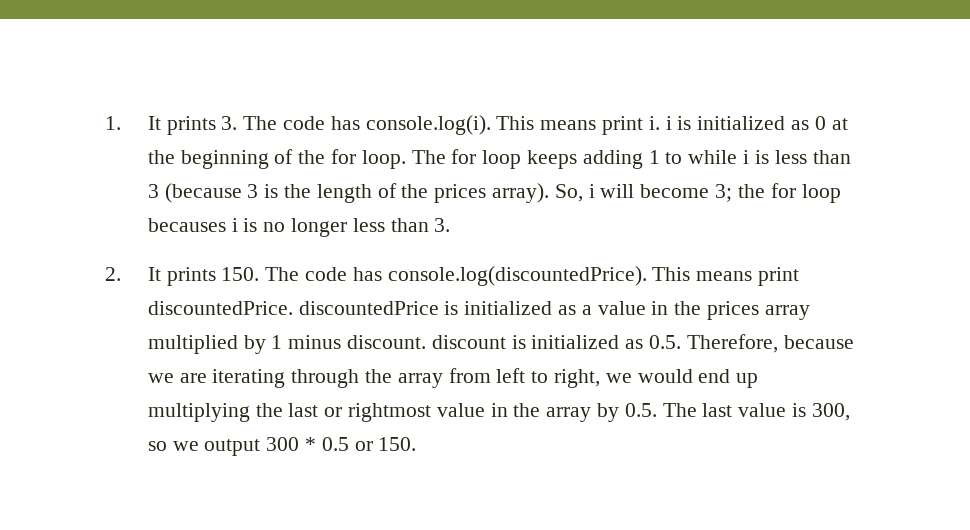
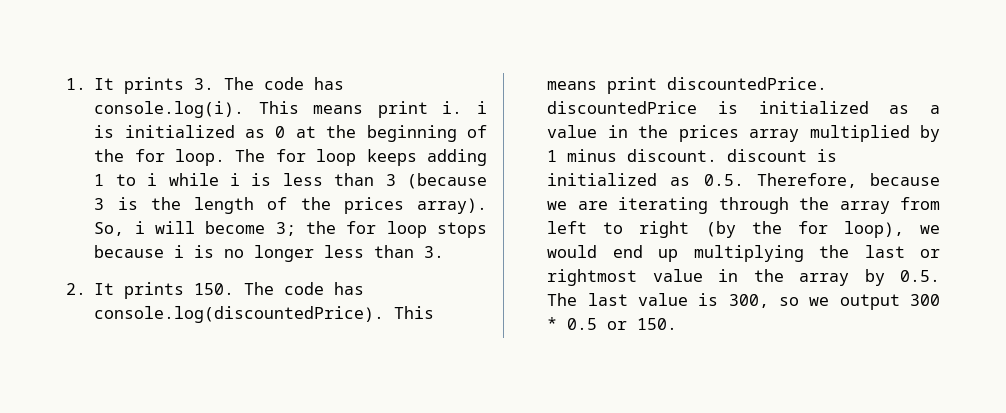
(683, 158) none -> [147,173,158,186] i
[147,218,226,232] becauses -> [437,222,487,238] [94,245,165,258] stops because
[554,369,601,388] right, -> [639,221,904,238] right (by the for loop),

